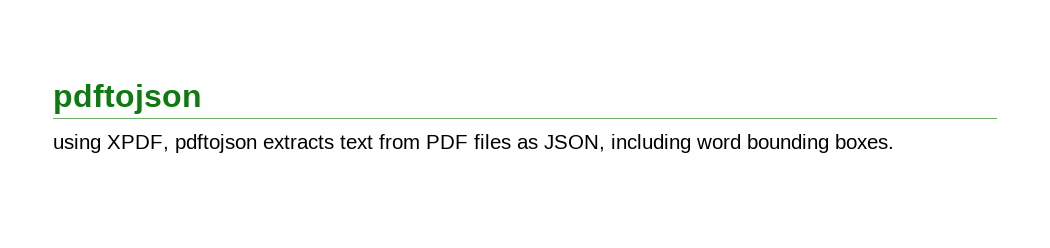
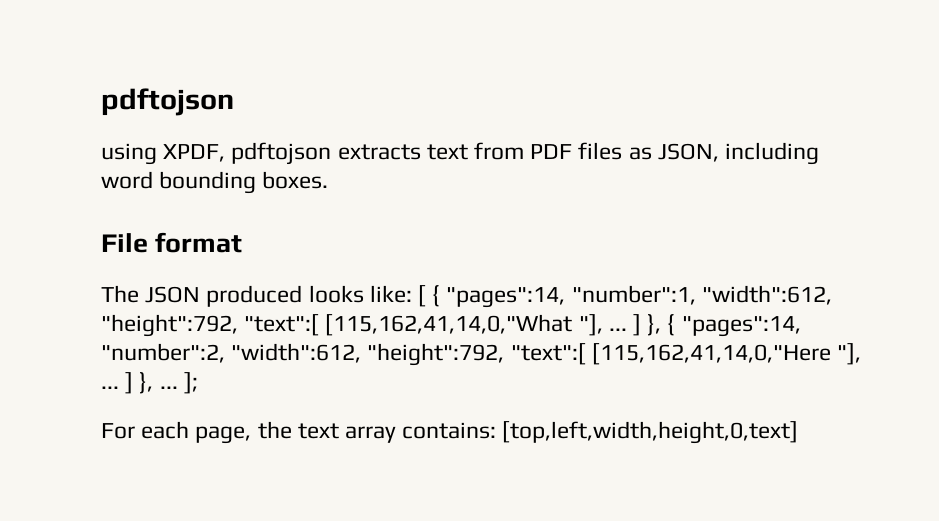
(894, 141) none -> [101,232,243,253] [101,285,832,308] [101,314,801,337] [101,343,862,366] [101,372,198,394] [101,421,799,444] // File format // The JSON produced looks like: [ { "pages":14, "number":1, "width":612, "height":792, "text":[ [115,162,41,14,0,"What "], ... ] }, { "pages":14, "number":2, "width":612, "height":792, "text":[ [115,162,41,14,0,"Here "], ... ] }, ... ]; // For each page, the text array contains: [top,left,width,height,0,text]

